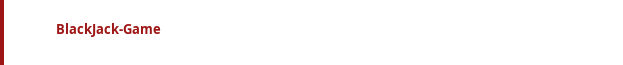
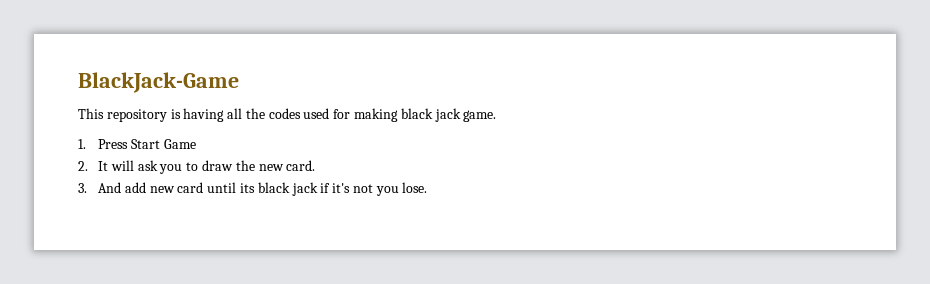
(161, 30) none -> [78,108,497,122] [78,139,196,149] [78,160,316,174] [78,182,428,196] // This repository is having all the codes used for making black jack game. // 1. Press Start Game // 2. It will ask you to draw the new card. // 3. And add new card until its black jack if it's not you lose.

